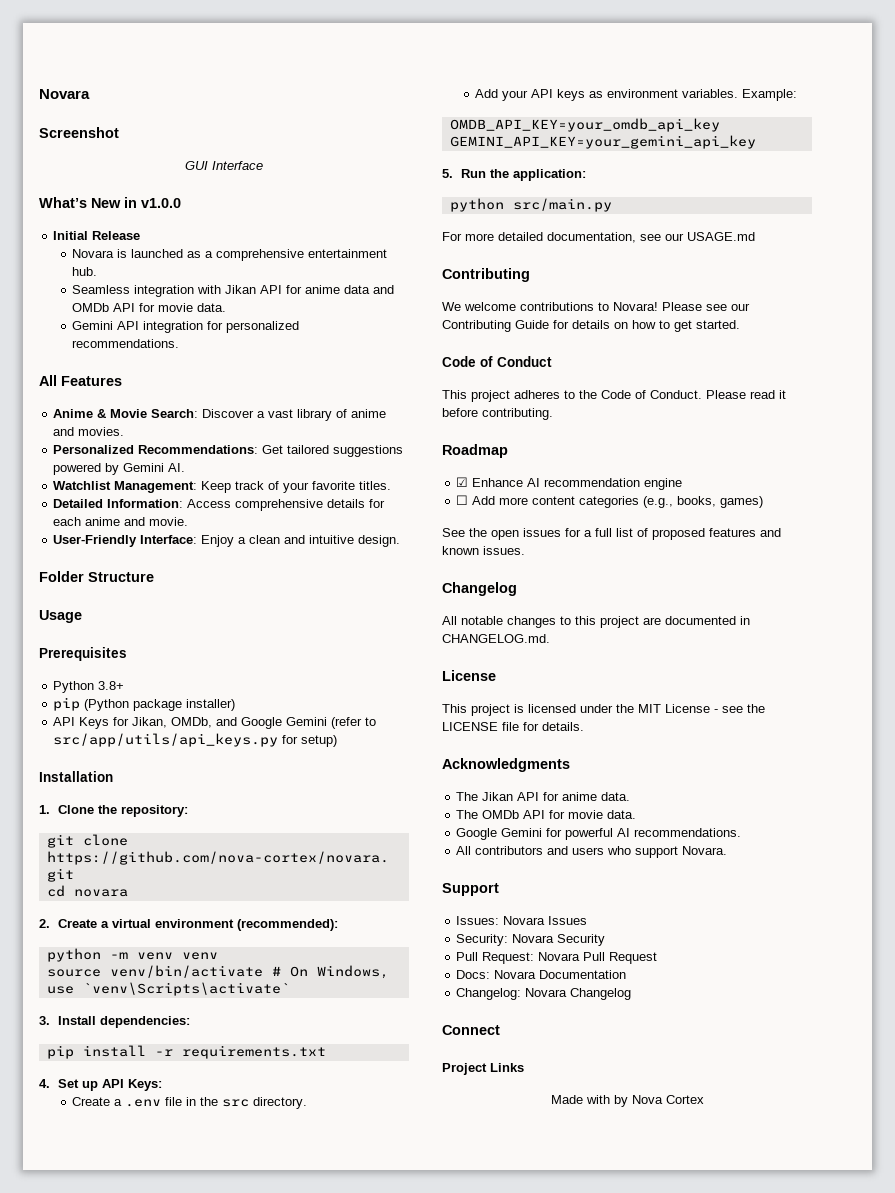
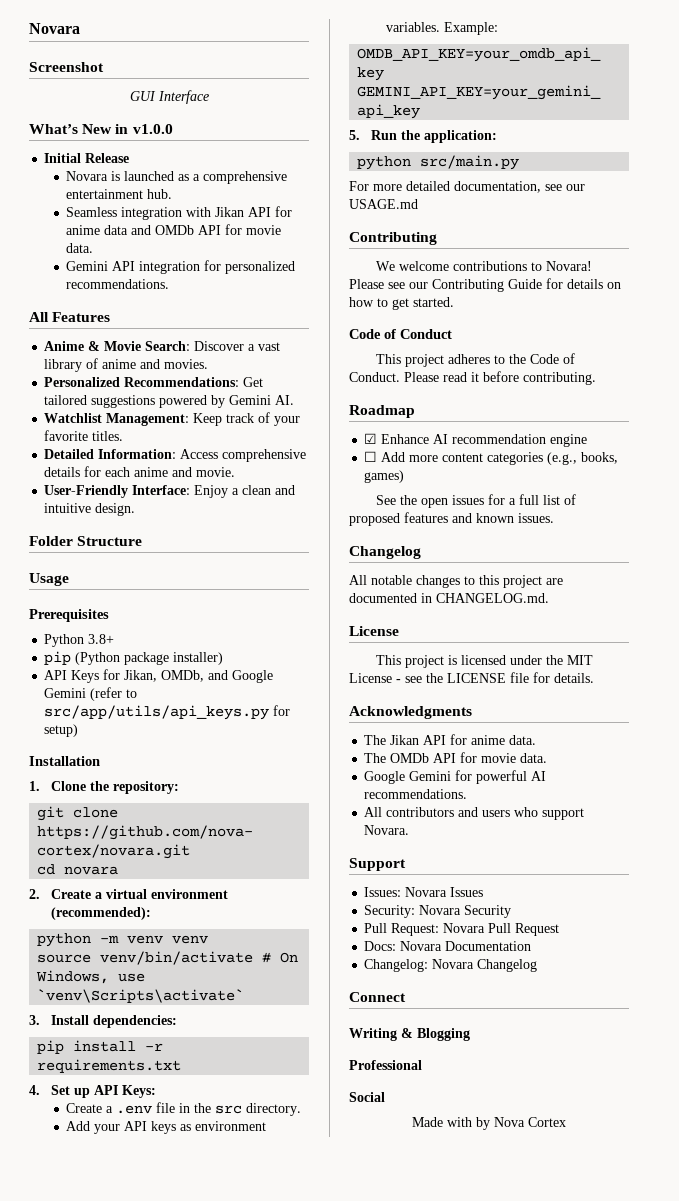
[442,1063,524,1075] Project Links -> [349,1028,470,1041] [349,1060,422,1070] [349,1092,385,1102] Writing & Blogging // Professional // Social

